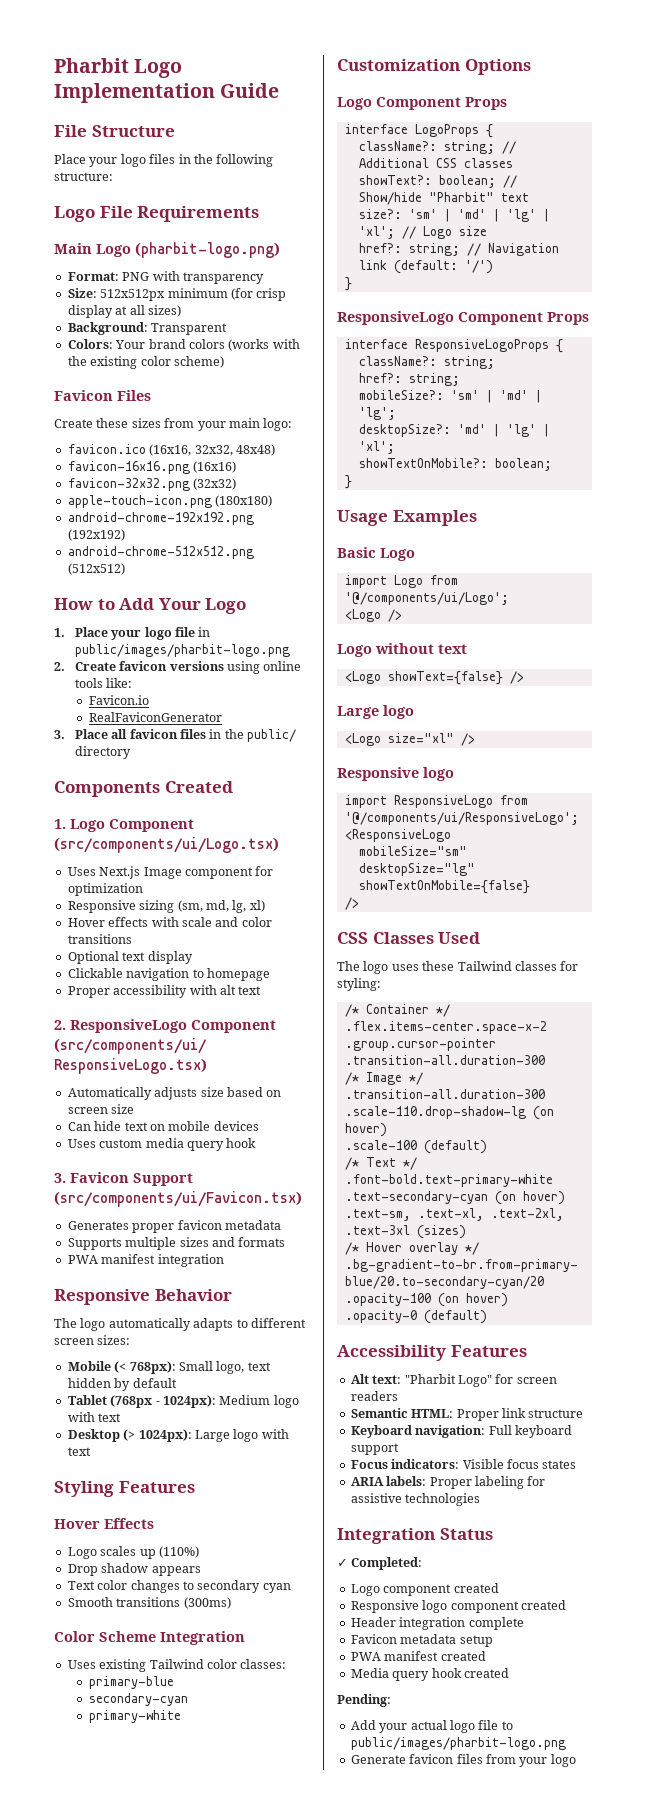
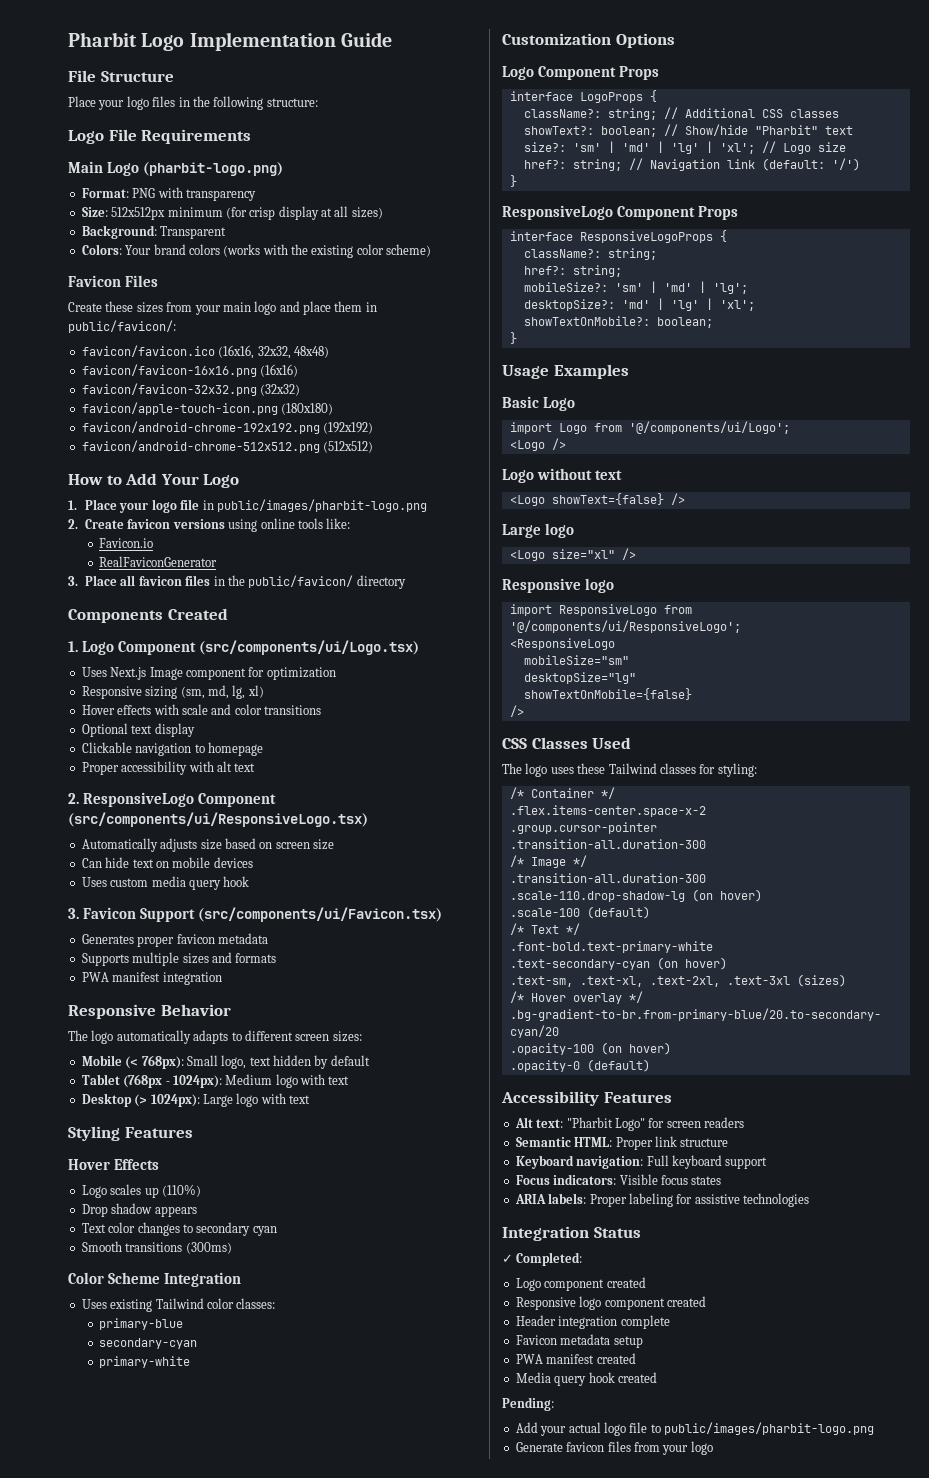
[263,418,293,431] [67,444,146,454] logo: // favicon.ico -> [254,301,377,315] [68,320,176,333] [81,345,215,357] logo and place them in public/favicon/: // favicon/favicon.ico
[67,461,190,474] favicon-16x16.png -> [81,364,257,377] favicon/favicon-16x16.png
[67,478,190,491] favicon-32x32.png -> [81,383,257,396] favicon/favicon-32x32.png
[67,495,212,508] apple-touch-icon.png -> [81,402,278,415] favicon/apple-touch-icon.png
[67,512,254,525] android-chrome-192x192.png -> [81,421,320,434] favicon/android-chrome-192x192.png
[67,546,254,559] android-chrome-512x512.png -> [81,440,320,453] favicon/android-chrome-512x512.png
[247,729,297,742] public/ -> [248,575,354,588] public/favicon/

